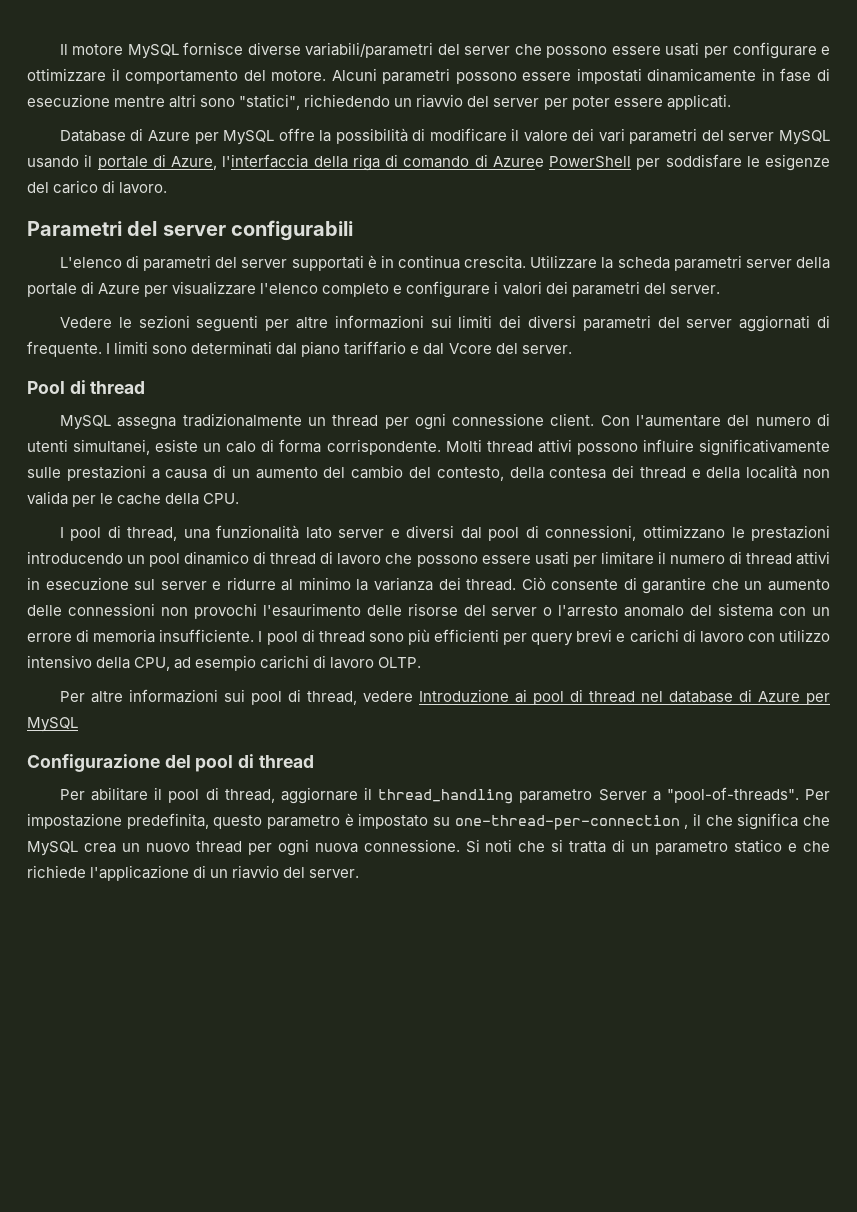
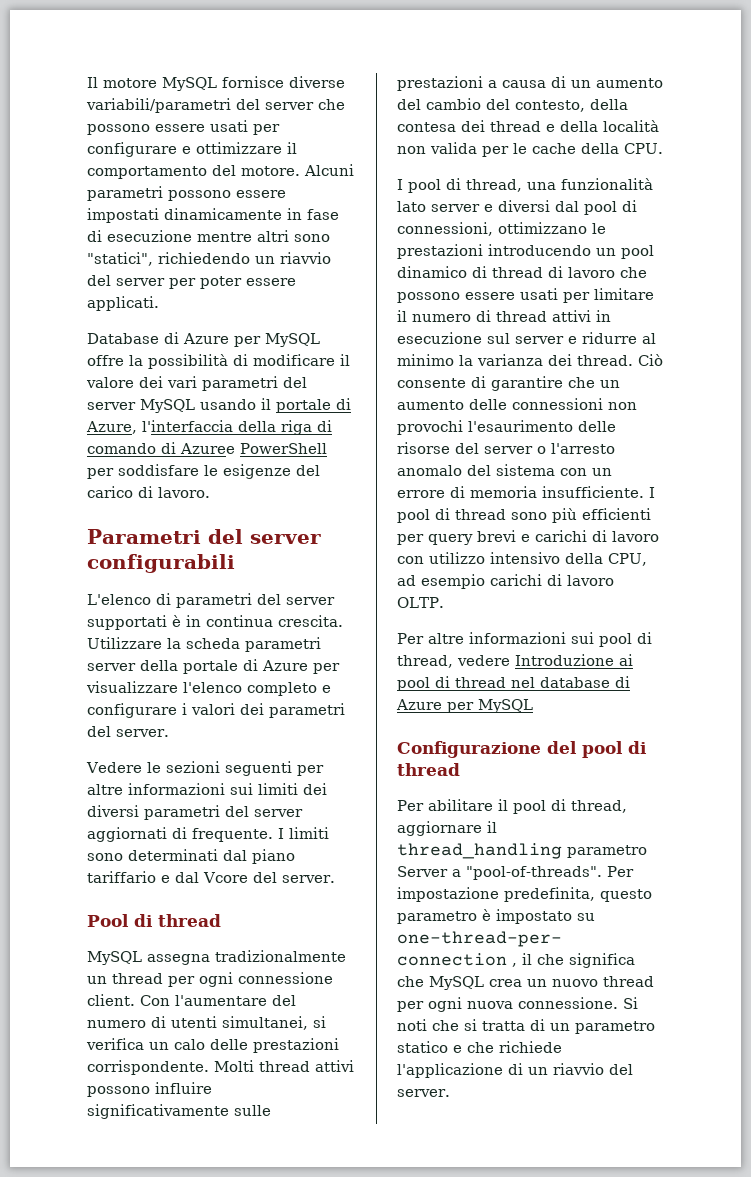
[155,439,322,453] esiste un calo di forma -> [313,1016,326,1028] [86,1038,339,1053] si verifica un calo delle prestazioni

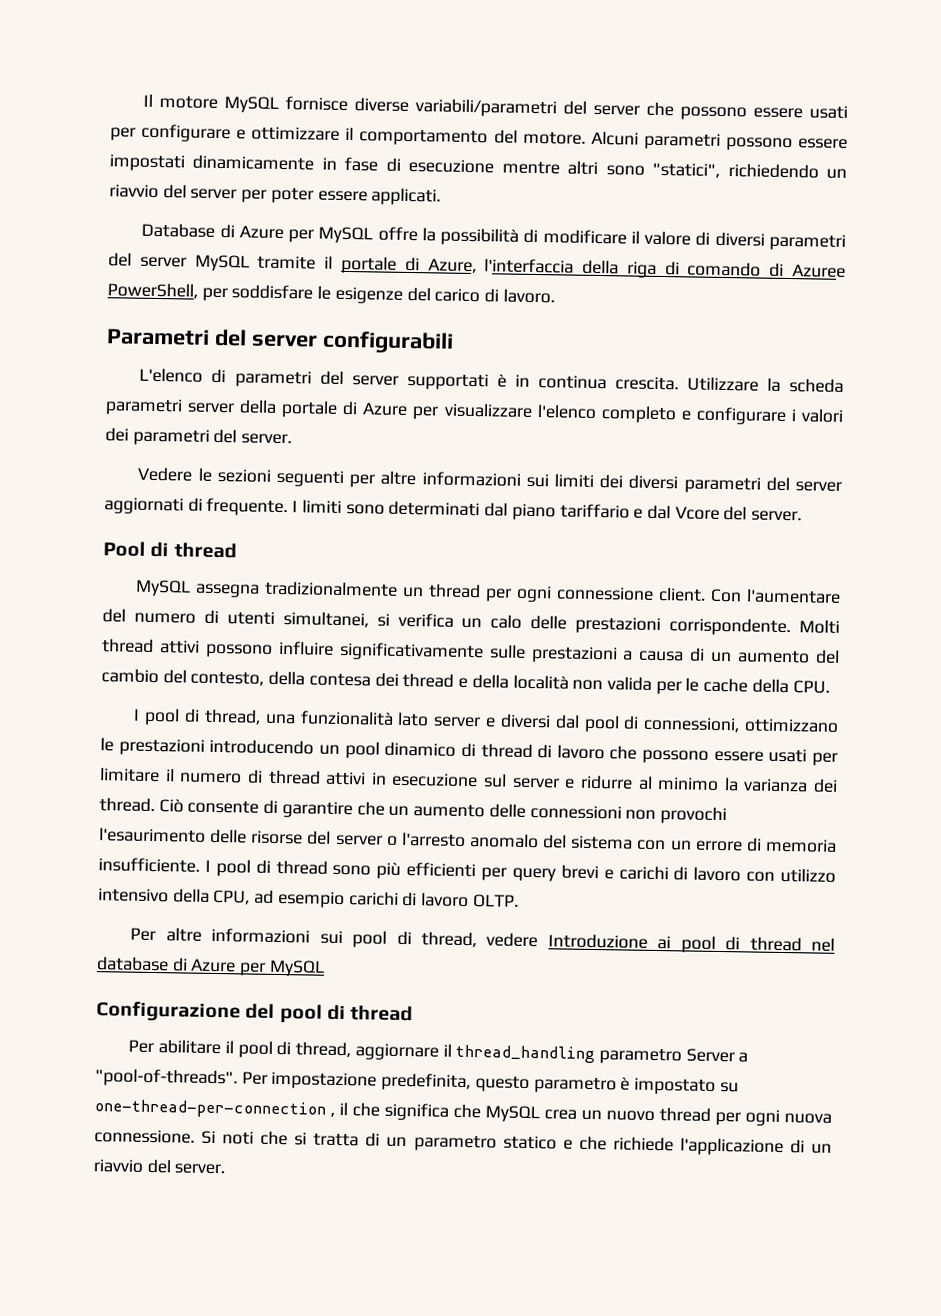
[139,376,197,388] dei vari -> [695,231,765,247] di diversi
[200,399,256,410] usando -> [257,255,317,270] tramite
[240,443,327,454] PowerShell -> [107,282,198,299] PowerShell,

